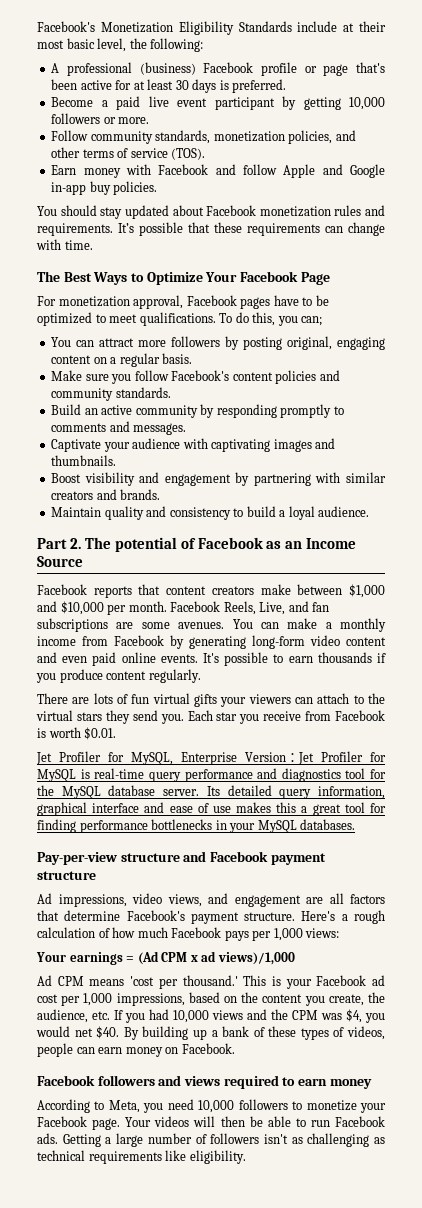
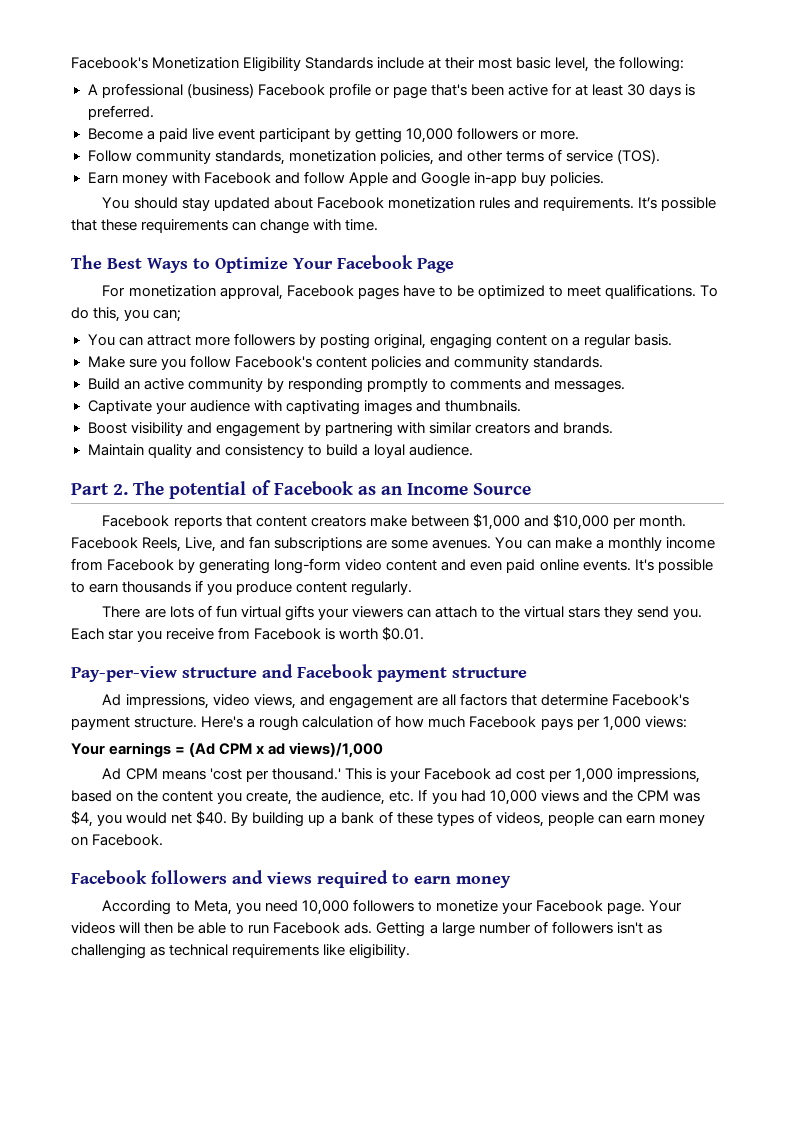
[36,751,386,765] [37,768,386,782] [37,785,386,799] [37,802,387,816] [37,819,356,833] // Jet Profiler for MySQL, Enterprise Version：Jet Profiler for MySQL is real-time query performance and diagnostics tool for the MySQL database server. Its detailed query information, graphical interface and ease of use makes this a great tool for finding performance bottlenecks in your MySQL databases. -> (425, 634) none

